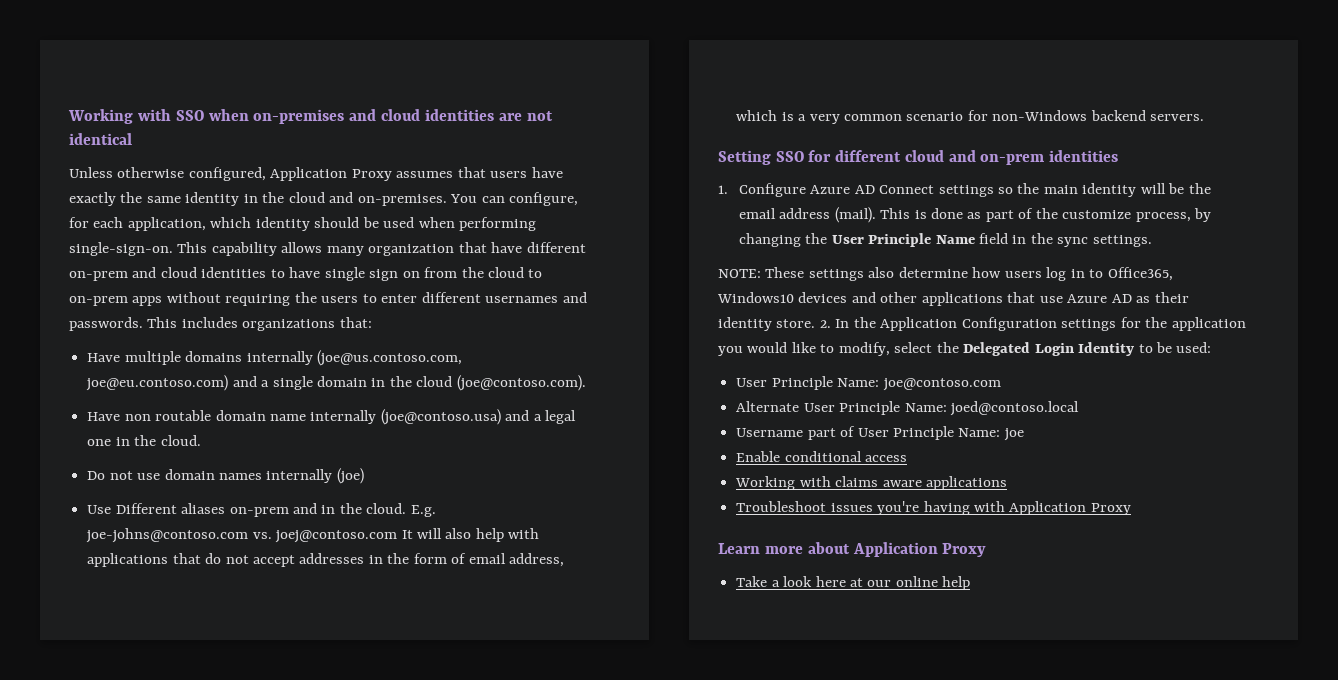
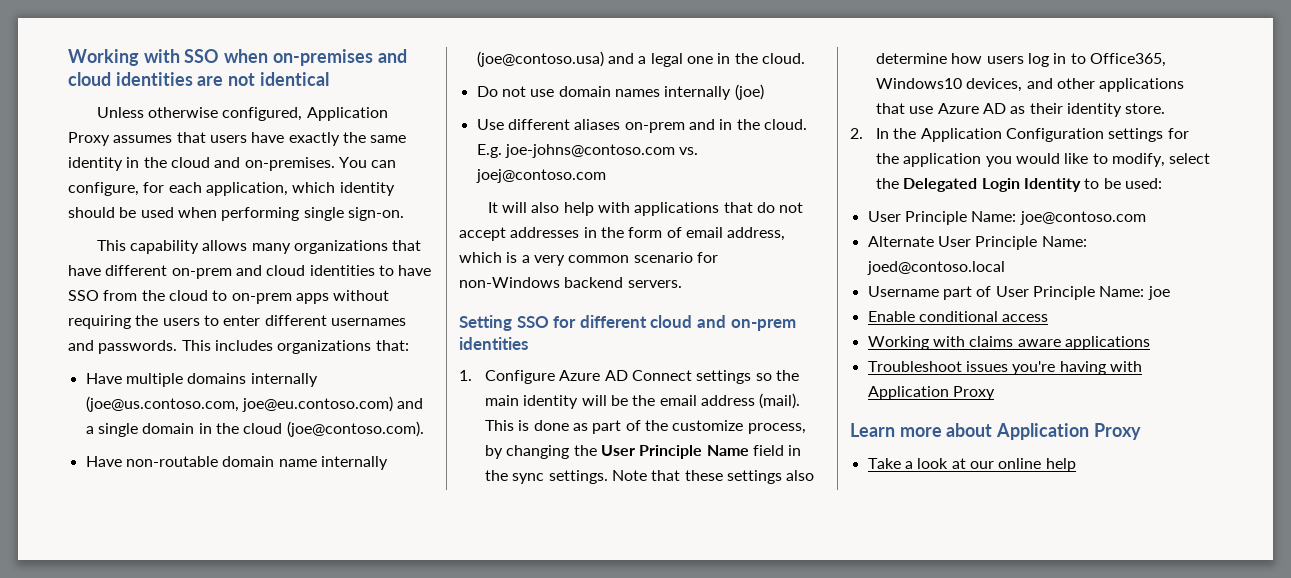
[69,242,173,256] single-sign-on. -> [303,207,404,221] single sign-on. //
[368,244,455,256] organization -> [294,240,389,254] organizations
[324,267,420,281] single sign on -> [68,290,99,301] SSO
[124,410,212,421] non routable -> [125,456,218,467] non-routable
[115,503,177,514] Different -> [507,119,570,130] different
(398, 536) none -> (606, 176) //
[718,267,805,278] // NOTE: These -> [612,470,723,481] Note that these
[798,292,848,303] devices -> [966,78,1023,92] devices,
(816, 323) none -> (1166, 108) //
[815,576,846,587] here -> (949, 463) none

